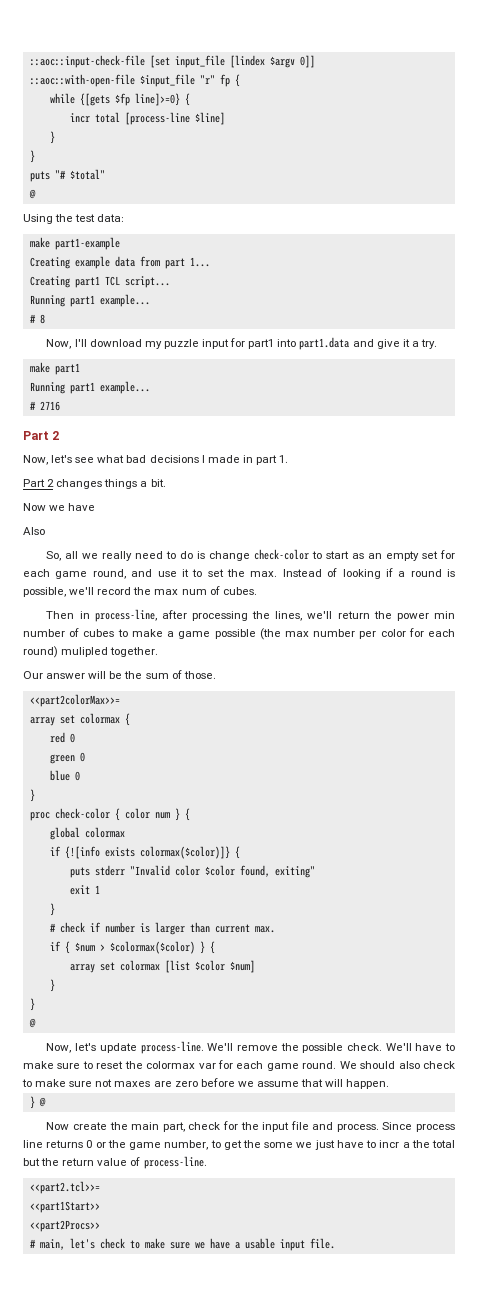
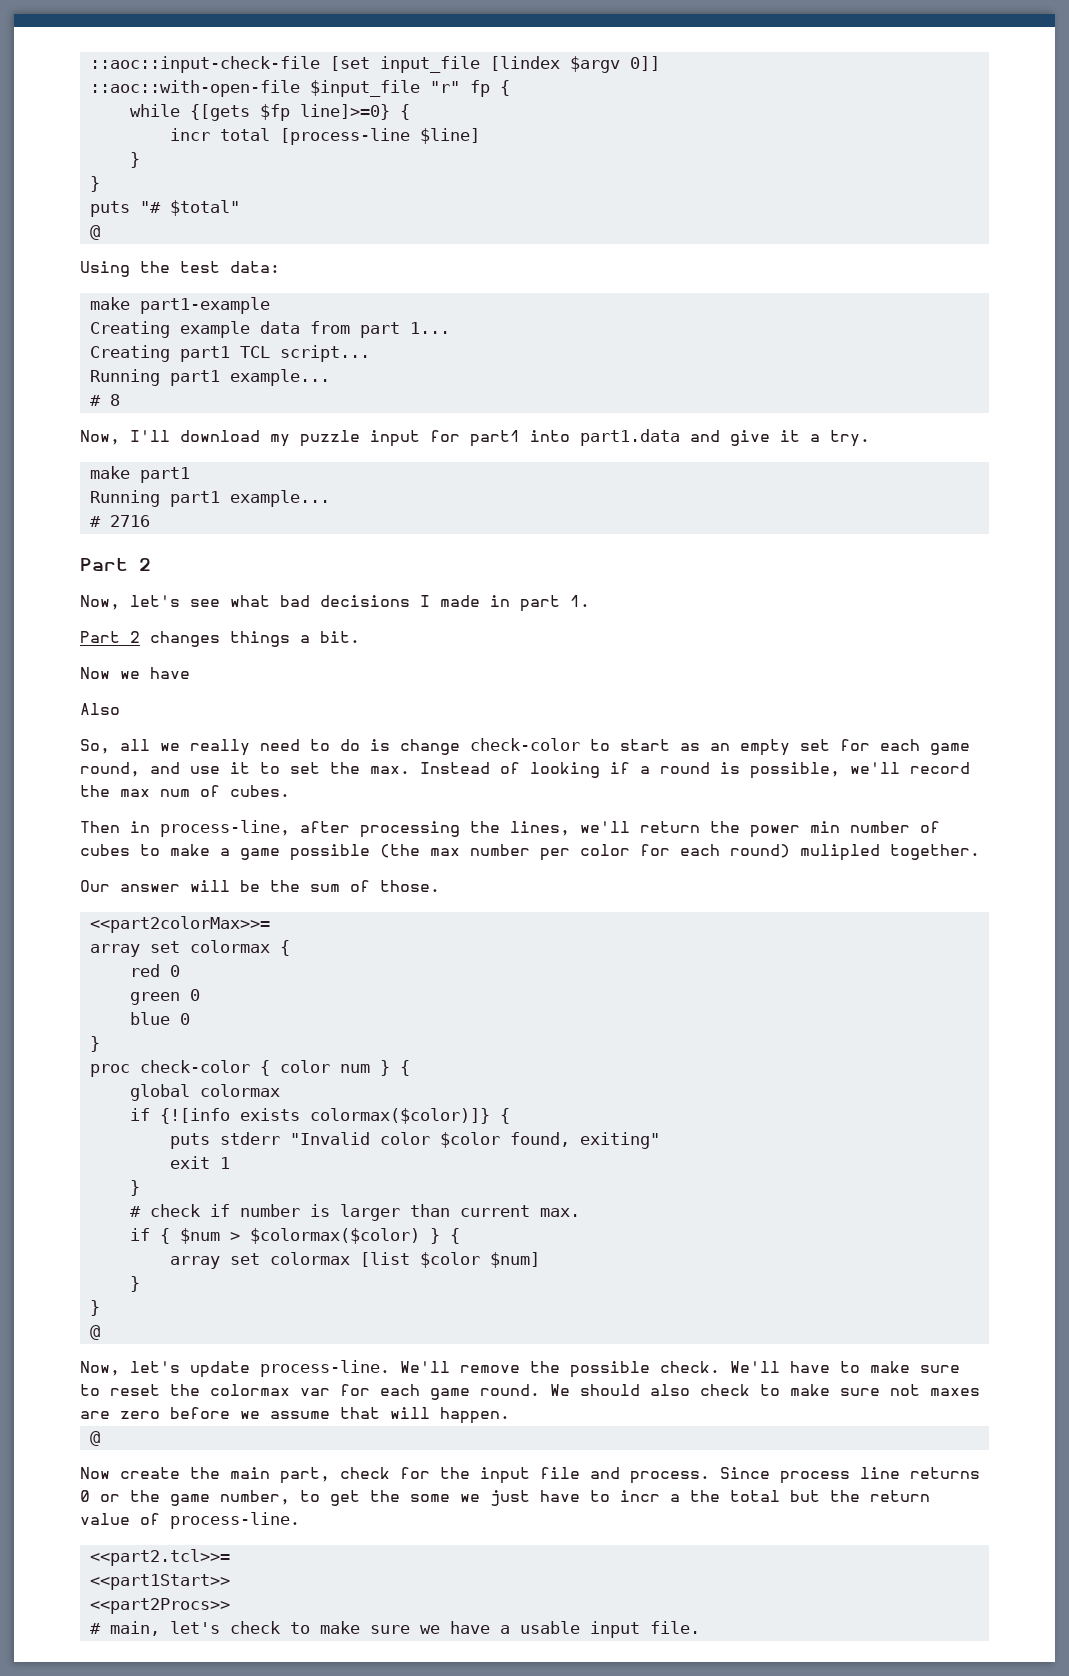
[29,1096,35,1109] } -> (510, 1415) none

